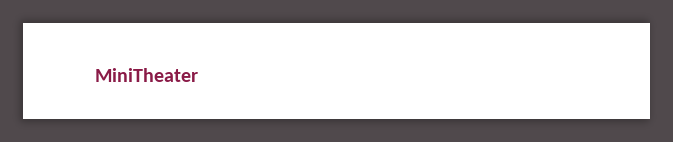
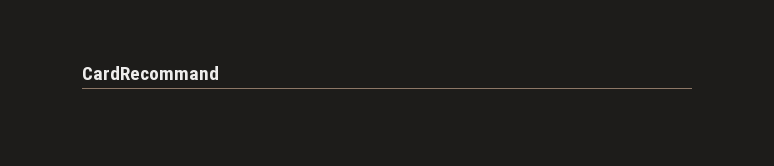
[95,68,198,82] MiniTheater -> [82,66,219,80] CardRecommand

